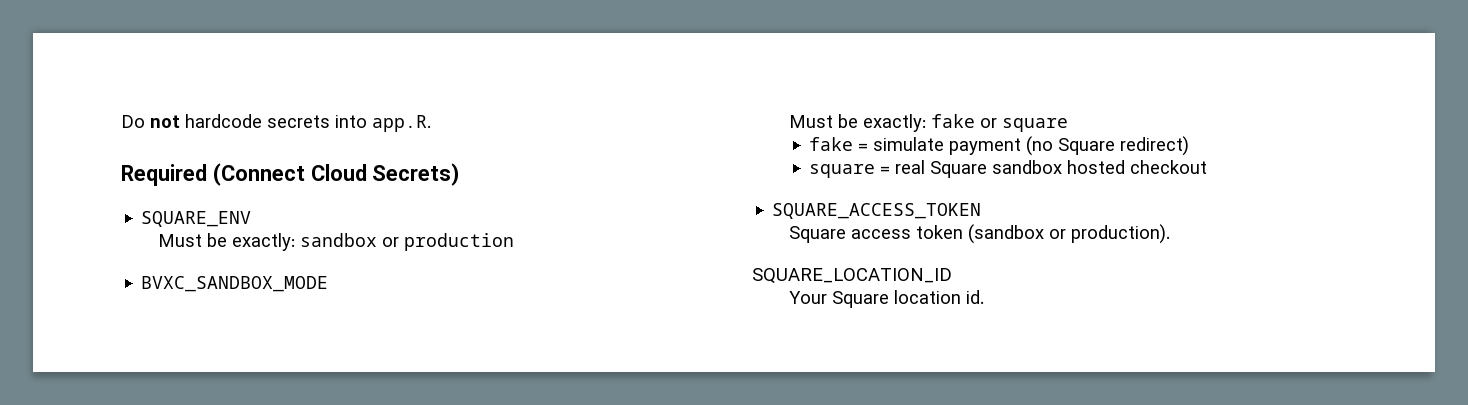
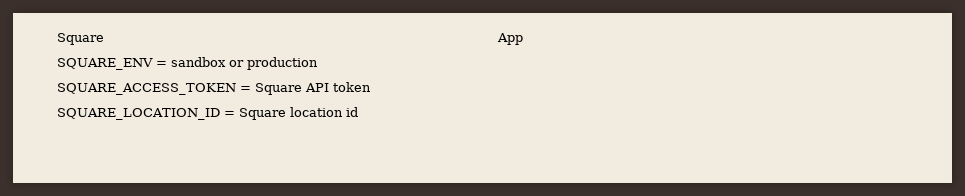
[121,114,431,132] [121,163,460,186] [141,211,252,227] [157,233,514,251] [141,276,329,292] [788,114,1068,132] [809,136,1190,156] [809,160,1208,178] [772,203,982,219] [788,224,1170,244] Do not hardcode secrets into app.R. // Required (Connect Cloud Secrets) // SQUARE_ENV // Must be exactly: sandbox or production // BVXC_SANDBOX_MODE // Must be exactly: fake or square // fake = simulate payment (no Square redirect) // square = real Square sandbox hosted checkout // SQUARE_ACCESS_TOKEN // Square access token (sandbox or production). -> [57,33,104,45] [57,57,318,70] [57,82,371,95] Square // SQUARE_ENV = sandbox or production // SQUARE_ACCESS_TOKEN = Square API token
[788,291,827,304] // Your -> [224,111,235,117] =
[965,290,984,304] id. -> [346,107,358,117] [497,33,523,45] id // App

